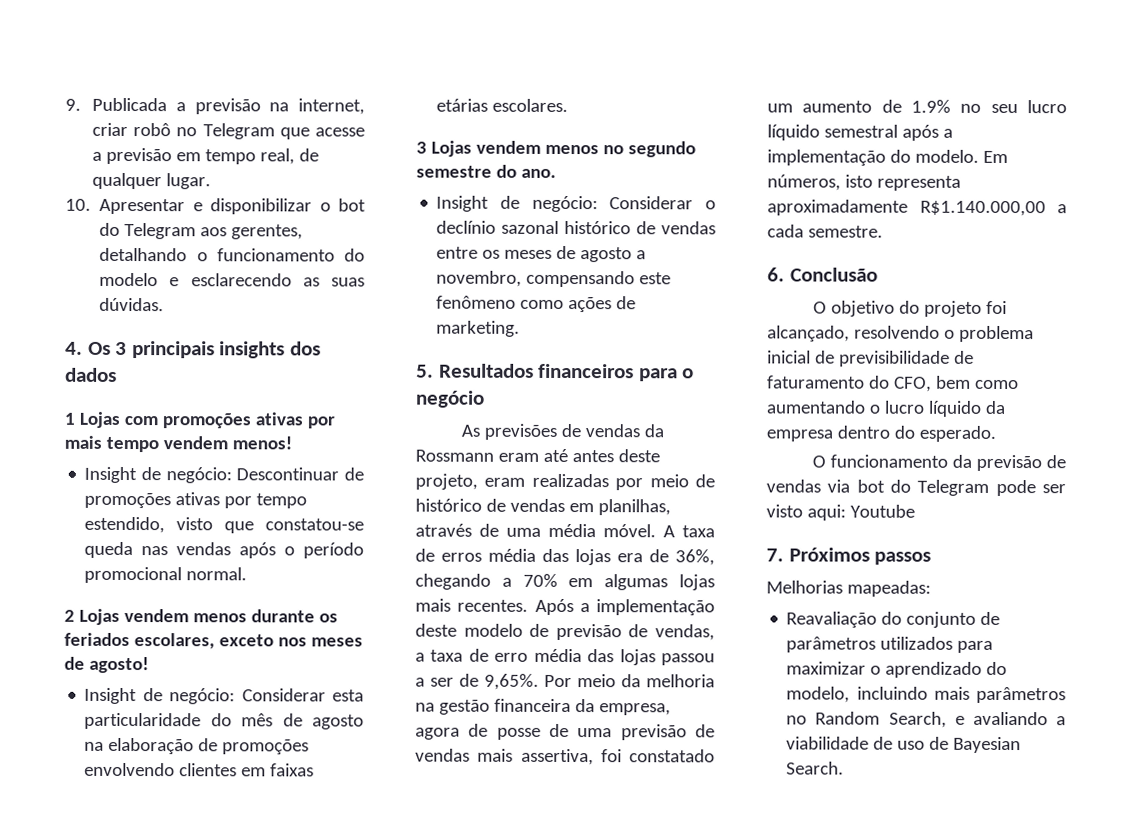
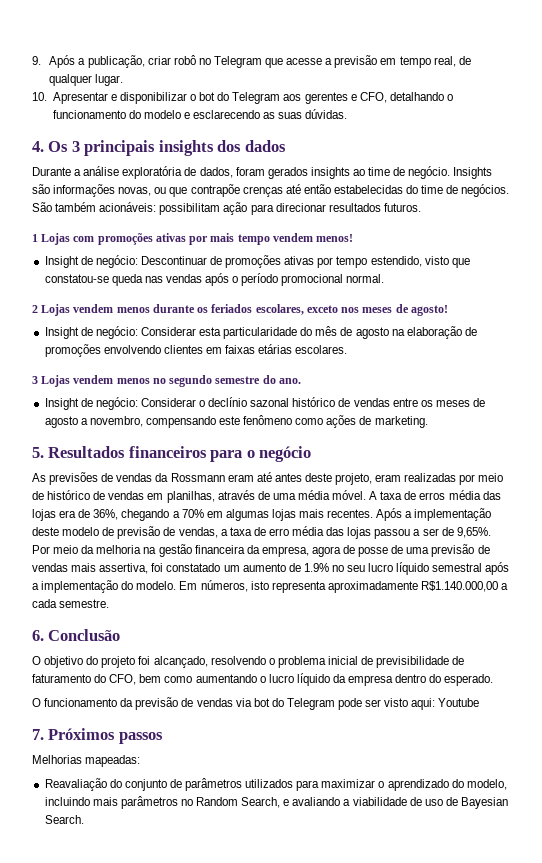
[92,97,365,115] Publicada a previsão na internet, -> [49,55,145,68] Após a publicação,
[231,224,304,240] gerentes, -> [304,92,387,104] gerentes e CFO,
(117, 374) none -> [32,166,493,179] [32,184,510,197] [32,202,421,215] // Durante a análise exploratória de dados, foram gerados insights ao time de negócio. Insights são informações novas, ou que contrapõe crenças até então estabelecidas do time de negócios. São também acionáveis: possibilitam ação para direcionar resultados futuros.

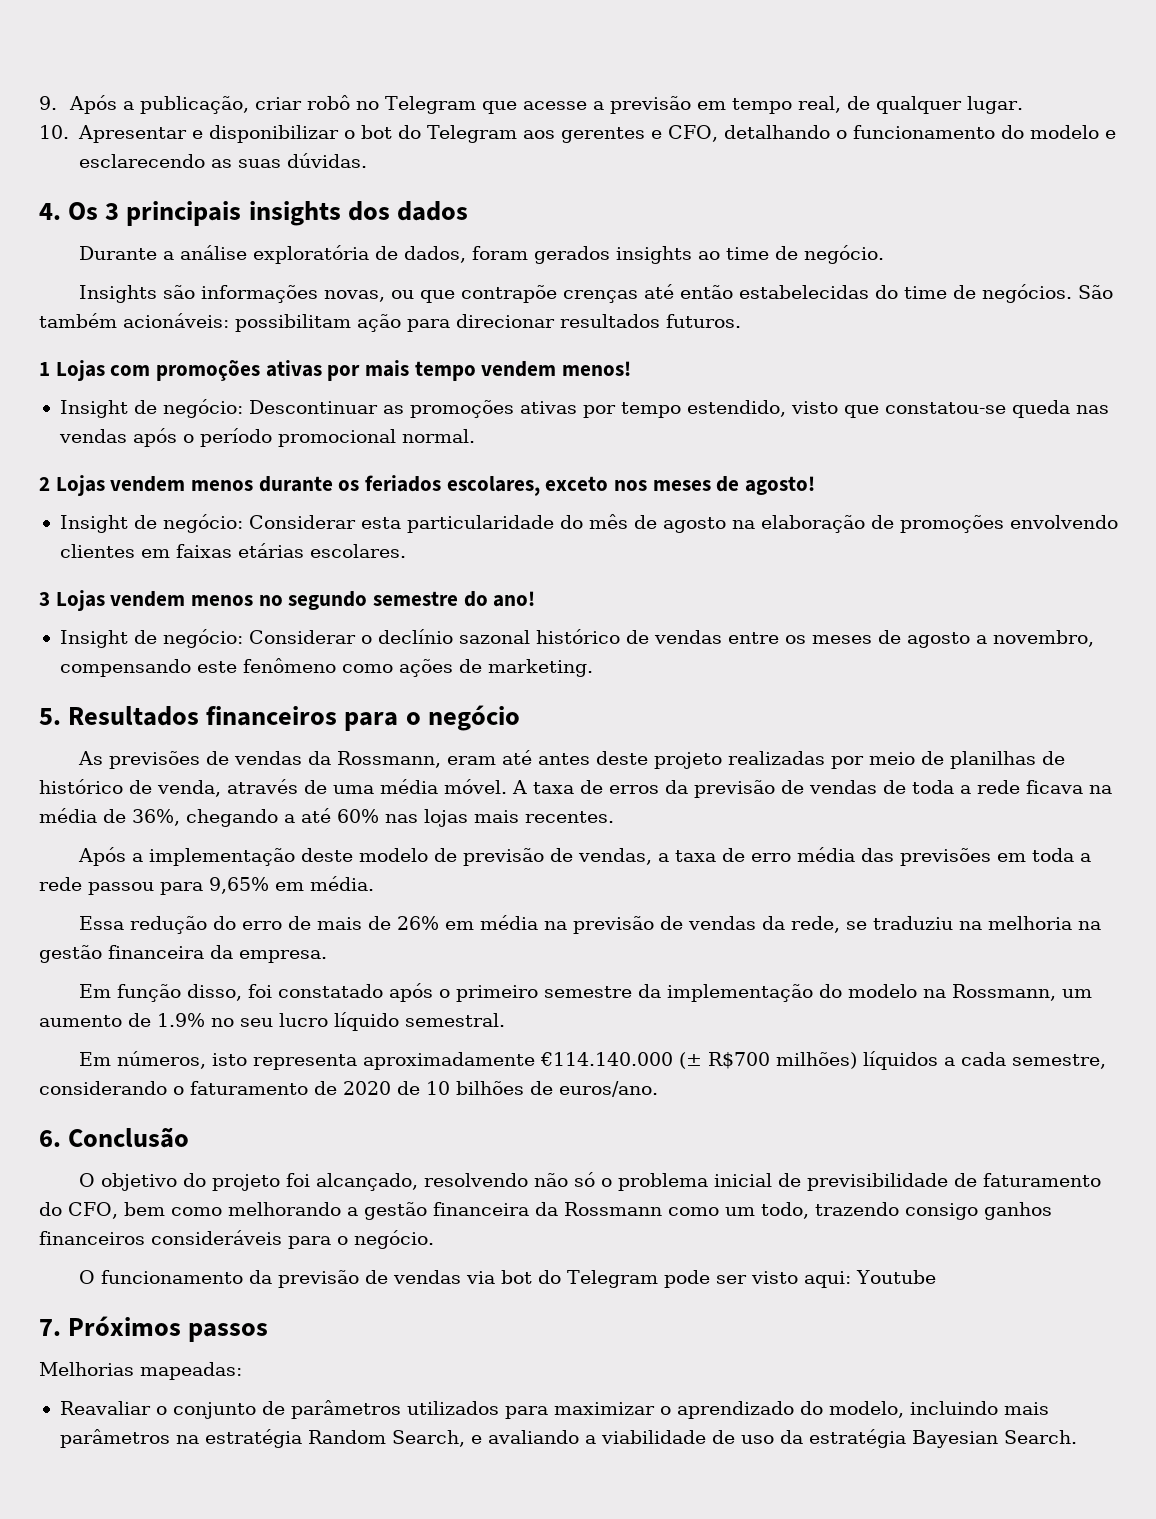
(451, 172) none -> (885, 254) //
[210,256,223,265] de -> [382,405,404,414] as
[278,378,301,384] ano. -> [493,591,536,607] ano!
[170,473,225,482] Rossmann -> [337,751,442,768] Rossmann,
[335,473,402,485] projeto, eram -> [654,752,723,769] projeto
[47,490,215,503] histórico de vendas em planilhas, -> [950,751,1066,769] [39,779,221,797] planilhas de histórico de venda,
[448,490,501,500] [32,509,77,521] média das lojas era -> [665,780,1112,798] [39,808,97,823] da previsão de vendas de toda a rede ficava na média
[181,509,269,521] 70% em algumas -> [301,808,418,823] até 60% nas
(374, 513) none -> (614, 817) //
[347,527,491,539] [32,545,95,554] lojas passou a ser de 9,65%. Por meio da -> [900,848,1092,866] [39,876,374,895] [79,915,983,934] previsões em toda a rede passou para 9,65% em média. // Essa redução do erro de mais de 26% em média na previsão de vendas da rede, se traduziu na
[261,544,490,557] [32,563,221,574] empresa, agora de posse de uma previsão de vendas mais assertiva, foi constatado -> [239,950,327,963] [79,983,1057,1002] empresa. // Em função disso, foi constatado após o primeiro semestre da implementação do modelo na Rossmann,
[432,562,510,575] [32,580,177,593] semestral após a implementação do modelo. -> [405,1013,505,1027] semestral. //
[420,581,509,592] [32,599,110,608] R$1.140.000,00 a cada semestre. -> [540,1051,1107,1070] [39,1081,658,1097] €114.140.000 (± R$700 milhões) líquidos a cada semestre, considerando o faturamento de 2020 de 10 bilhões de euros/ano.
(266, 660) none -> [534,1172,596,1187] não só
[195,673,494,686] aumentando o lucro líquido da empresa dentro do esperado. -> [227,1202,1052,1220] [39,1230,434,1249] melhorando a gestão financeira da Rossmann como um todo, trazendo consigo ganhos financeiros consideráveis para o negócio.
[44,778,122,791] Reavaliação do -> [59,1401,167,1415] Reavaliar o
[180,799,193,806] no -> [175,1429,302,1448] na estratégia
[445,797,458,806] de -> [779,1429,906,1448] da estratégia

